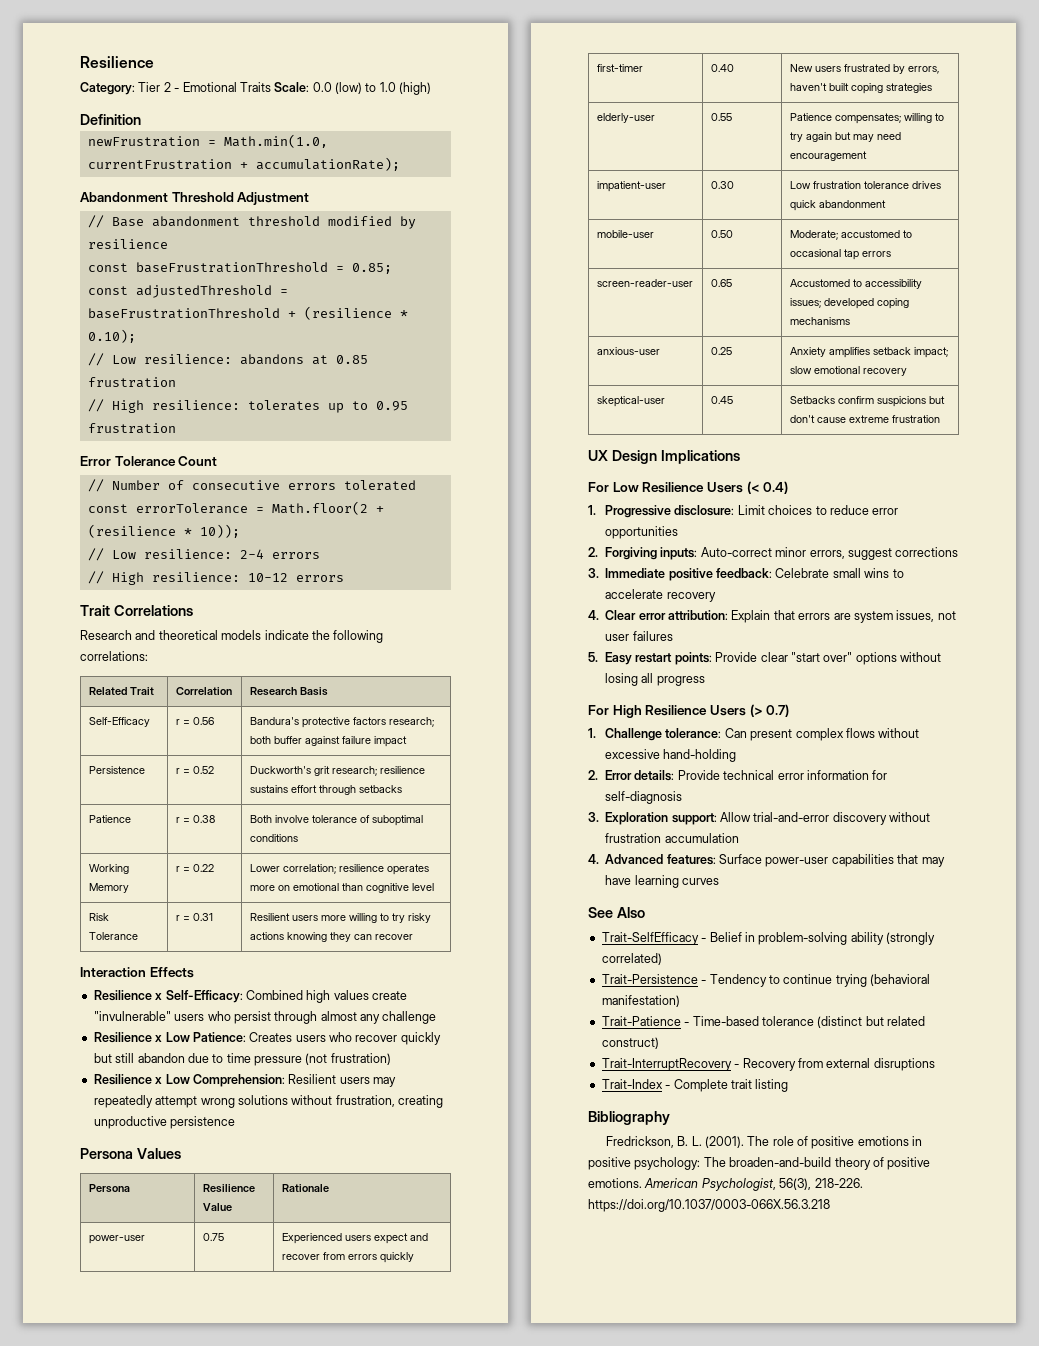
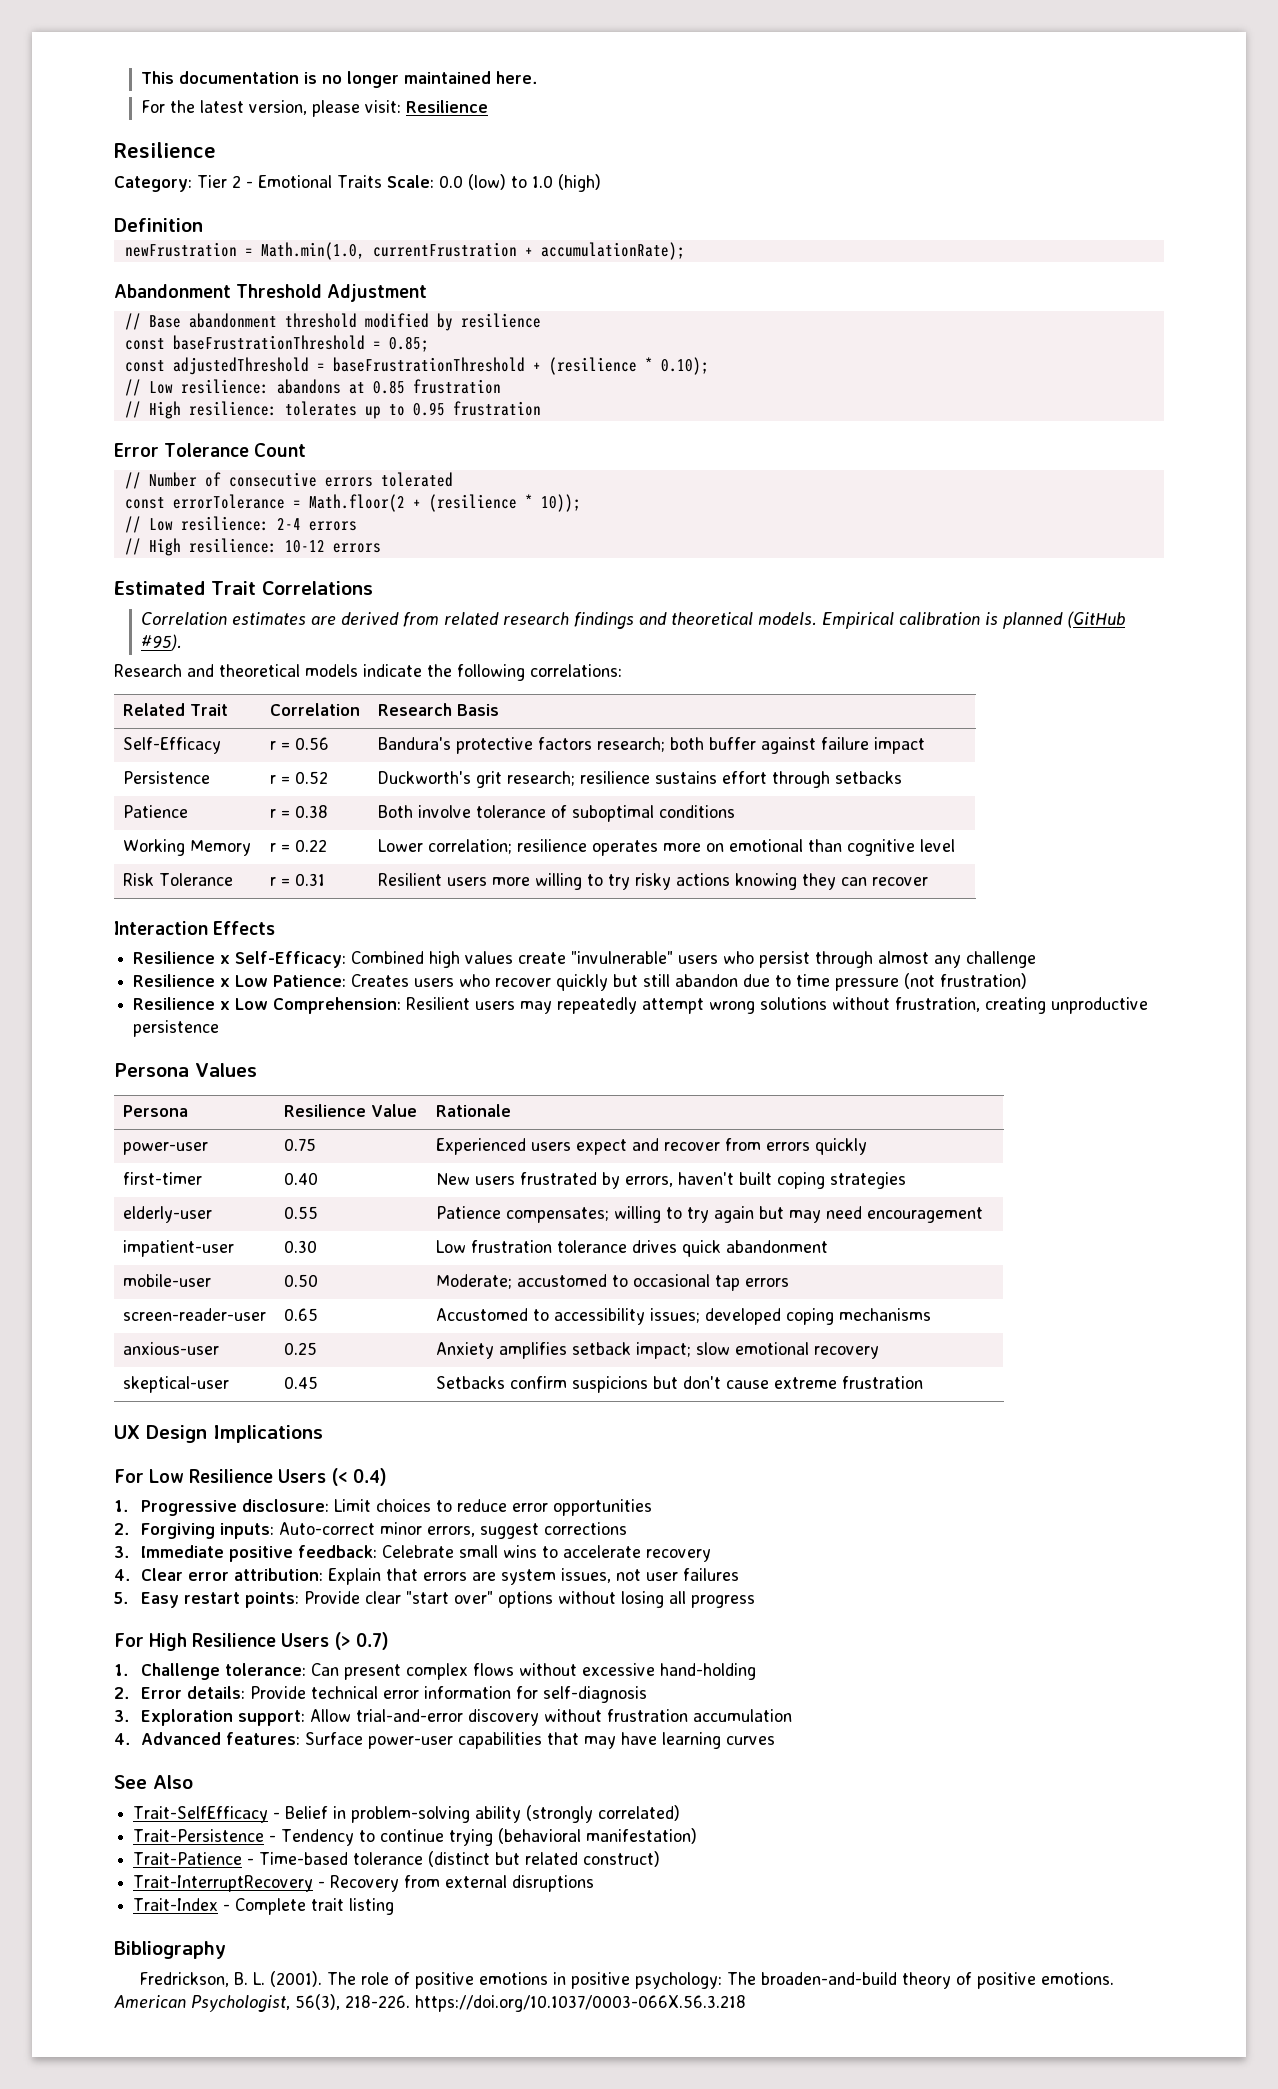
(80, 62) none -> [141,71,538,88] [141,100,489,117] This documentation is no longer maintained here. // For the latest version, please visit: Resilience //
(344, 578) none -> [114,581,205,595] Estimated
(193, 610) none -> [141,611,1126,629] [141,634,183,651] // Correlation estimates are derived from related research findings and theoretical models. Empirical calibration is planned (GitHub #95).

